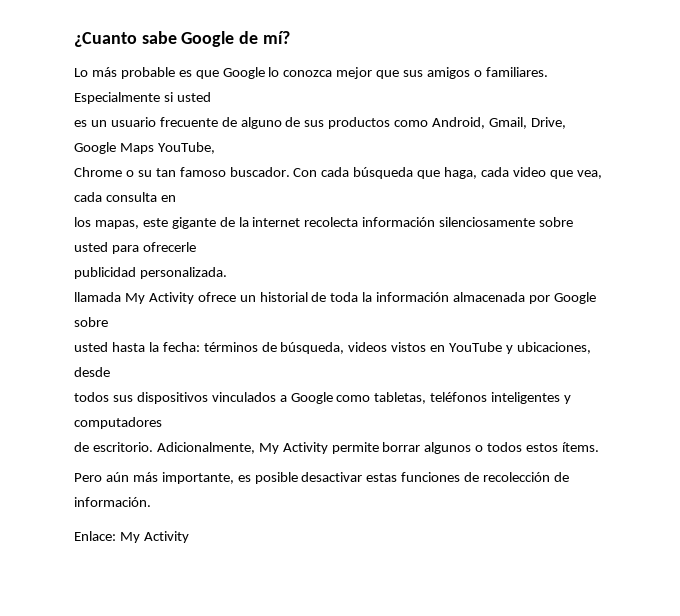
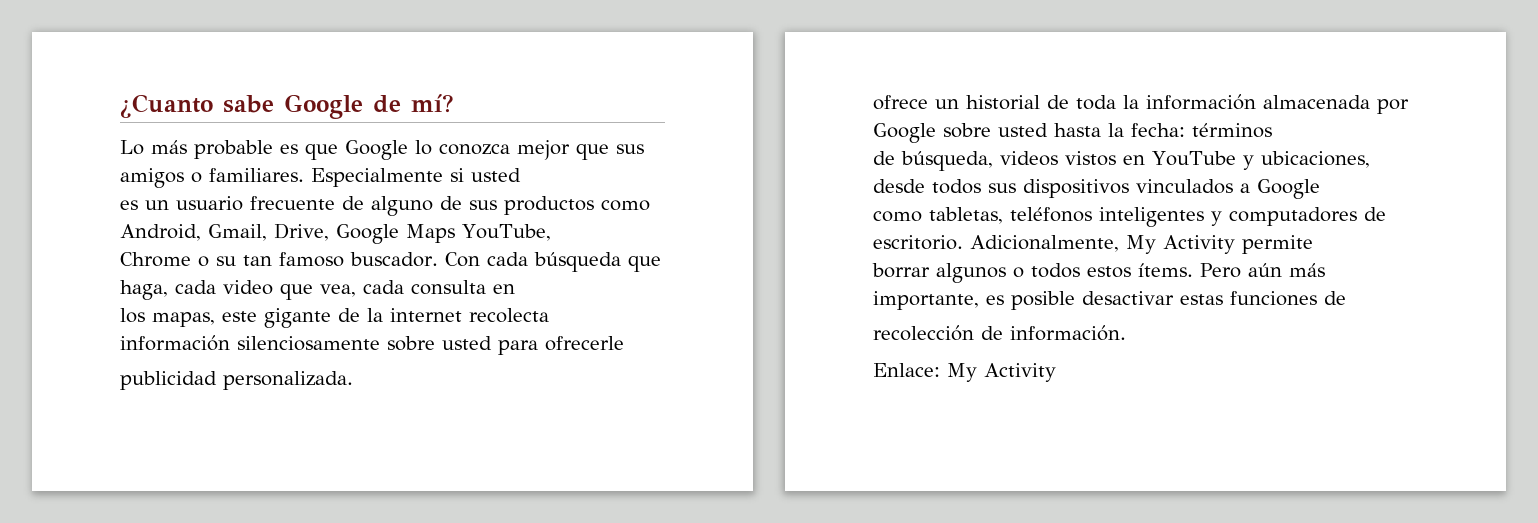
[74,292,194,304] llamada My Activity -> (353, 380) none
(108, 322) // -> (991, 130) none
(258, 347) none -> (1272, 130) //
(110, 372) // -> (925, 186) none
(333, 398) none -> (1320, 189) //
(162, 423) // -> (1357, 216) none
(379, 448) none -> (1313, 244) //
(600, 447) // -> (1193, 270) none
(480, 477) none -> (1346, 298) //

